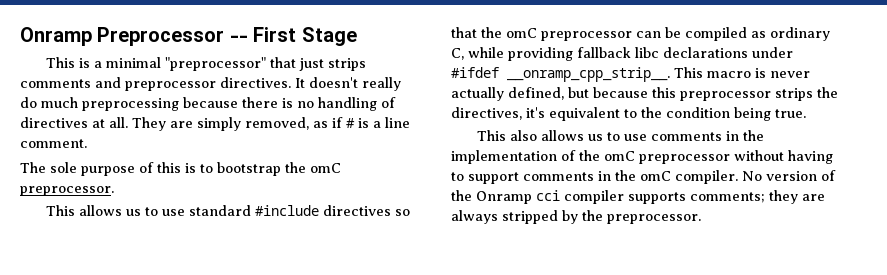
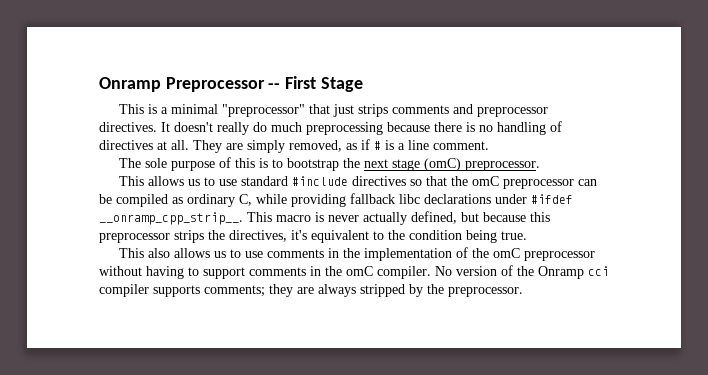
[310,163,341,173] omC -> [364,158,462,171] next stage (omC)

